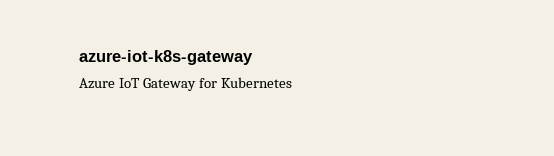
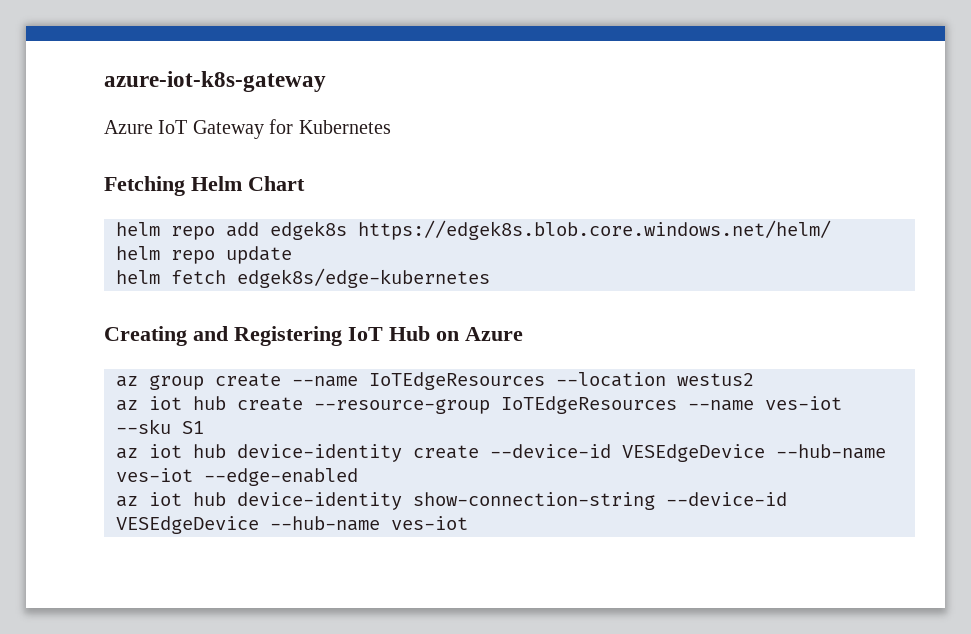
(292, 82) none -> [104,176,305,196] [116,220,831,240] [116,246,292,264] [116,268,490,288] [104,326,523,346] [116,372,754,390] [116,396,842,414] [116,419,204,434] [116,444,886,462] [116,468,358,486] [116,492,787,510] [116,516,468,534] // Fetching Helm Chart // helm repo add edgek8s https://edgek8s.blob.core.windows.net/helm/ // helm repo update // helm fetch edgek8s/edge-kubernetes // Creating and Registering IoT Hub on Azure // az group create --name IoTEdgeResources --location westus2 // az iot hub create --resource-group IoTEdgeResources --name ves-iot --sku S1 // az iot hub device-identity create --device-id VESEdgeDevice --hub-name ves-iot --edge-enabled // az iot hub device-identity show-connection-string --device-id VESEdgeDevice --hub-name ves-iot

